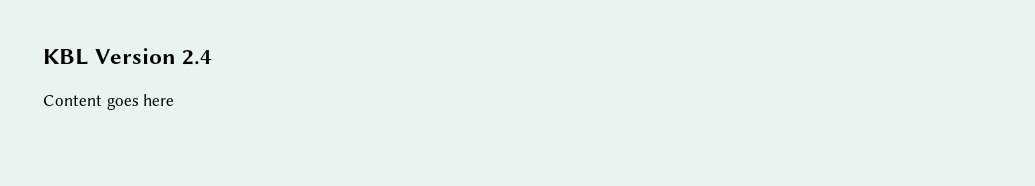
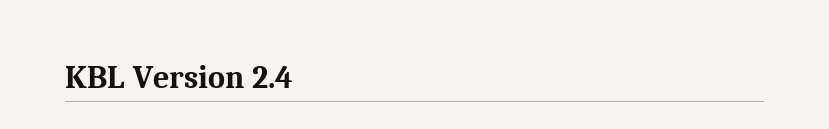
[43,94,175,110] // Content goes here -> (294, 77) none

